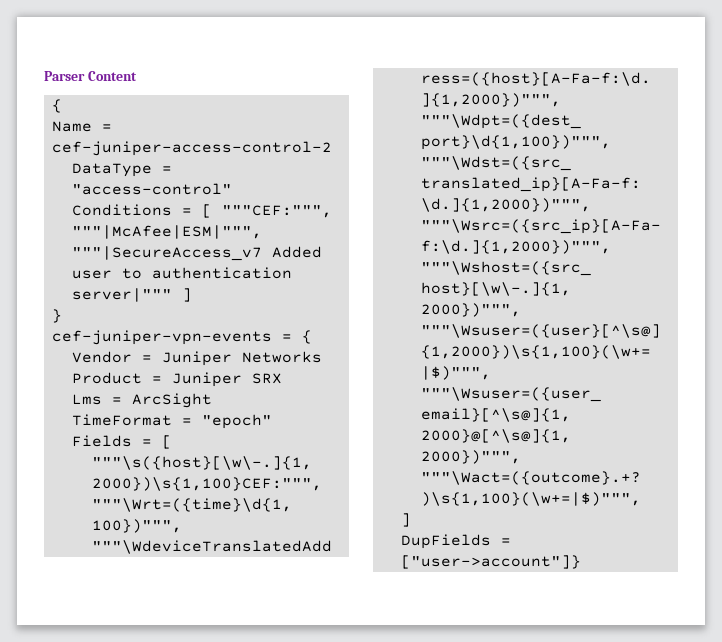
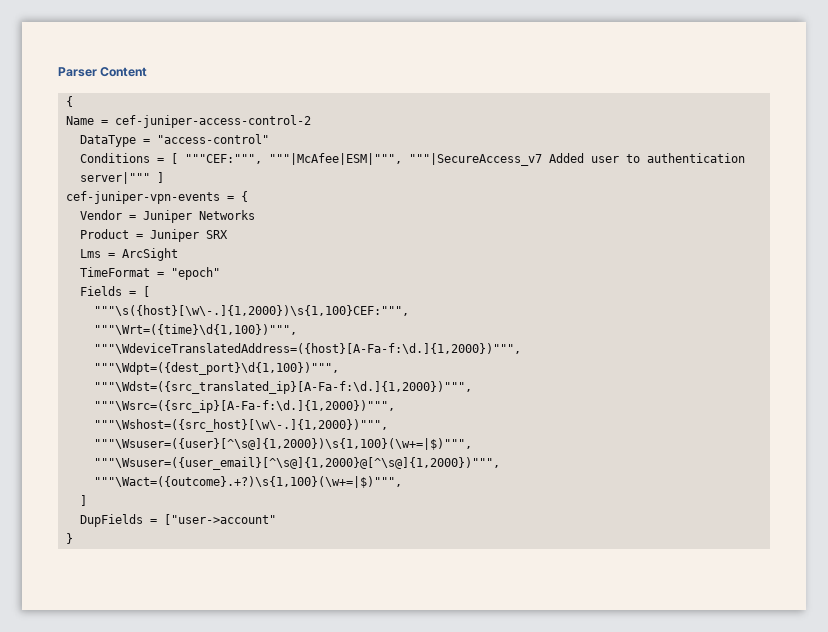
[52,309,63,323] // } -> (164, 177) none
[401,555,582,569] ["user->account"]} -> [163,514,276,525] [65,533,73,544] ["user->account" // }

